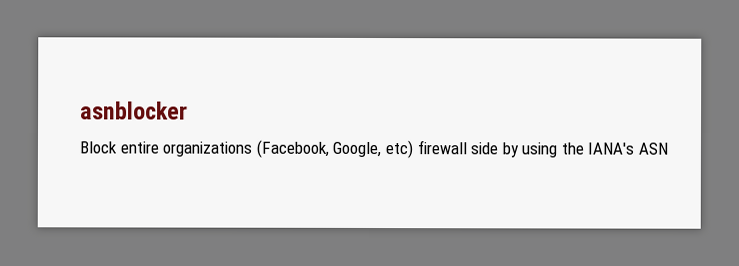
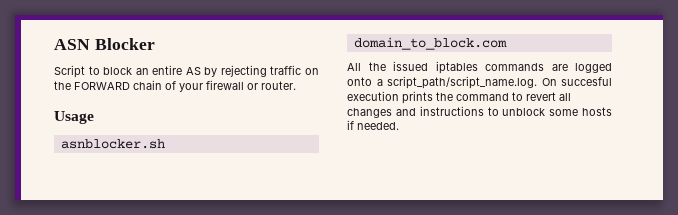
[80,101,188,120] [79,139,669,159] asnblocker // Block entire organizations (Facebook, Google, etc) firewall side by using the IANA's ASN -> [54,38,155,50] [54,65,319,78] [54,80,296,92] [54,111,94,124] [60,139,165,149] [353,37,507,50] [347,61,612,74] [347,76,612,89] [347,91,571,104] [347,106,612,118] [347,120,399,130] ASN Blocker // Script to block an entire AS by rejecting traffic on the FORWARD chain of your firewall or router. // Usage // asnblocker.sh domain_to_block.com // All the issued iptables commands are logged onto a script_path/script_name.log. On succesful execution prints the command to revert all changes and instructions to unblock some hosts if needed.

